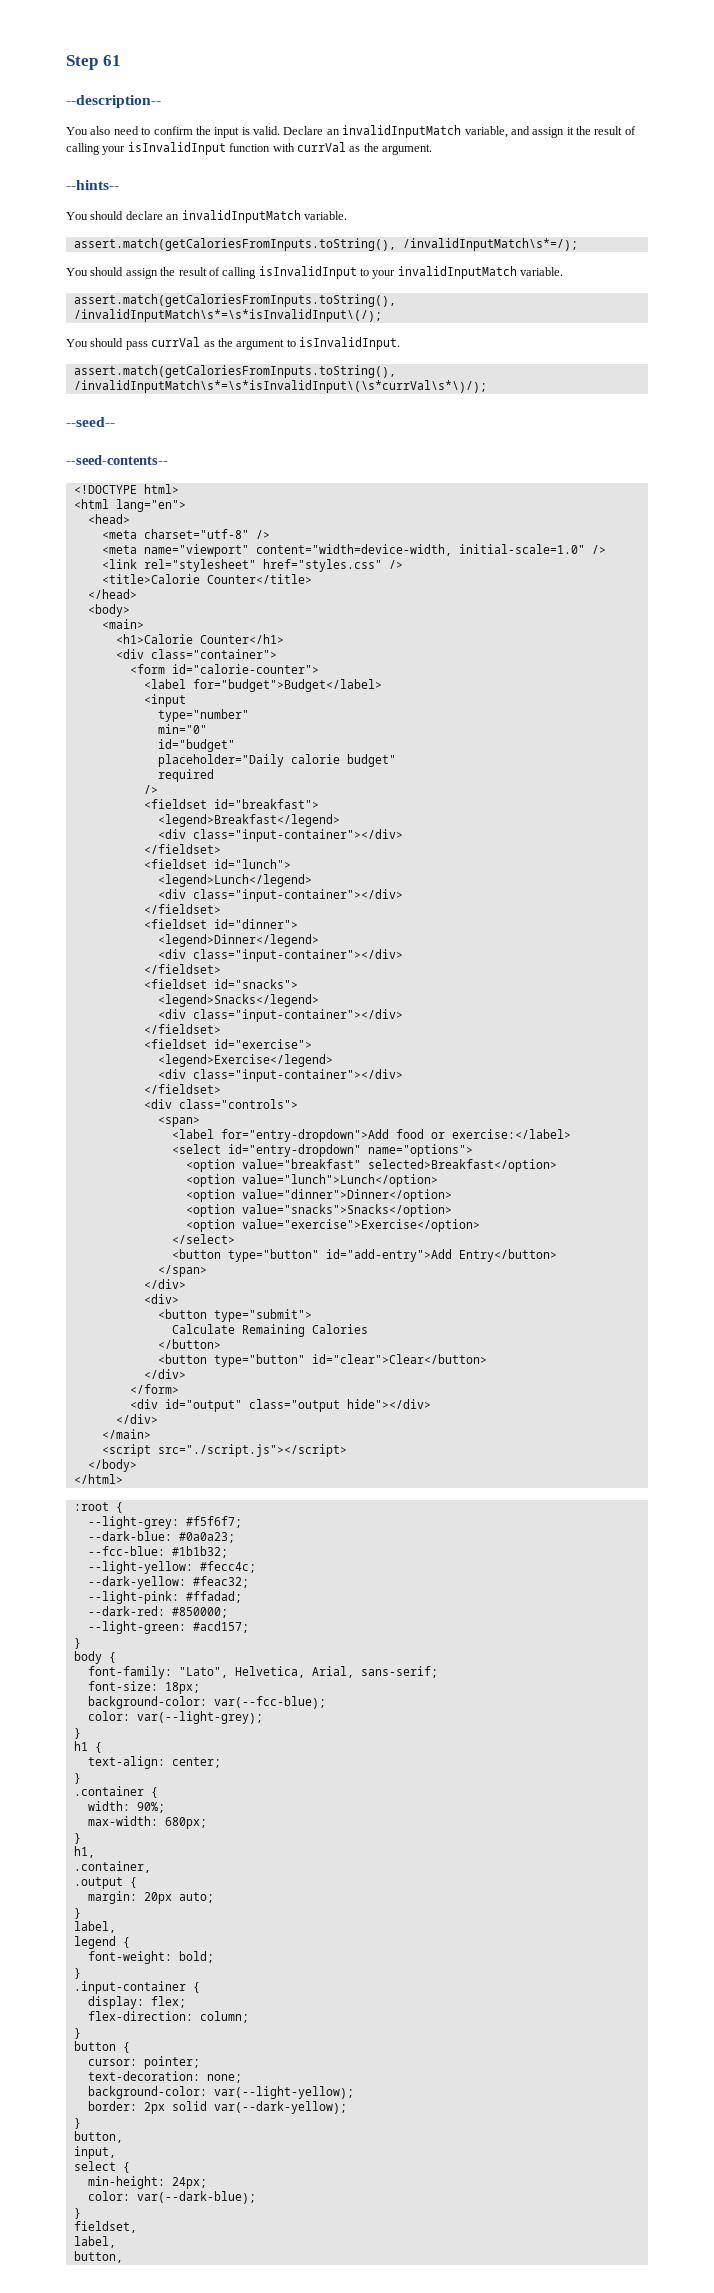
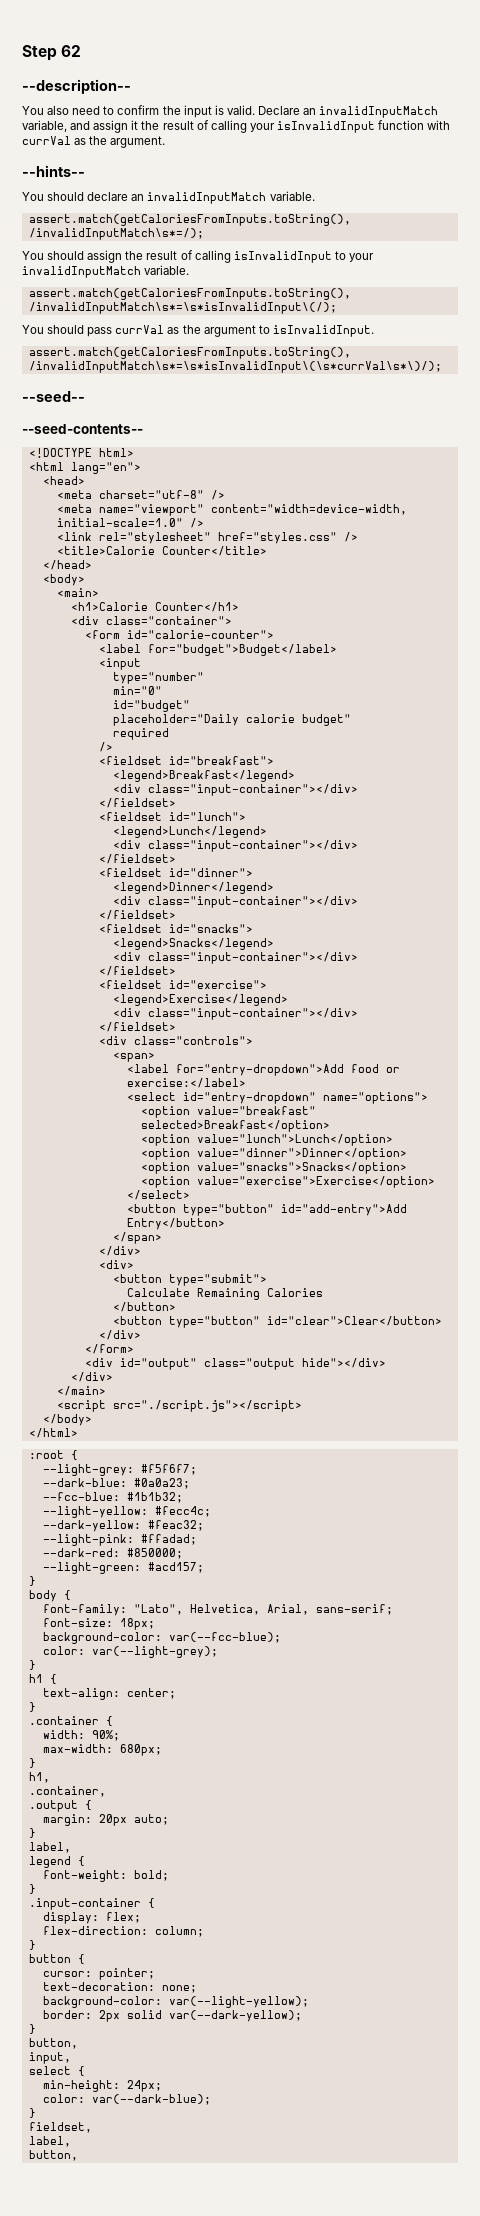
[102,55,121,66] 61 -> [61,45,82,57] 62

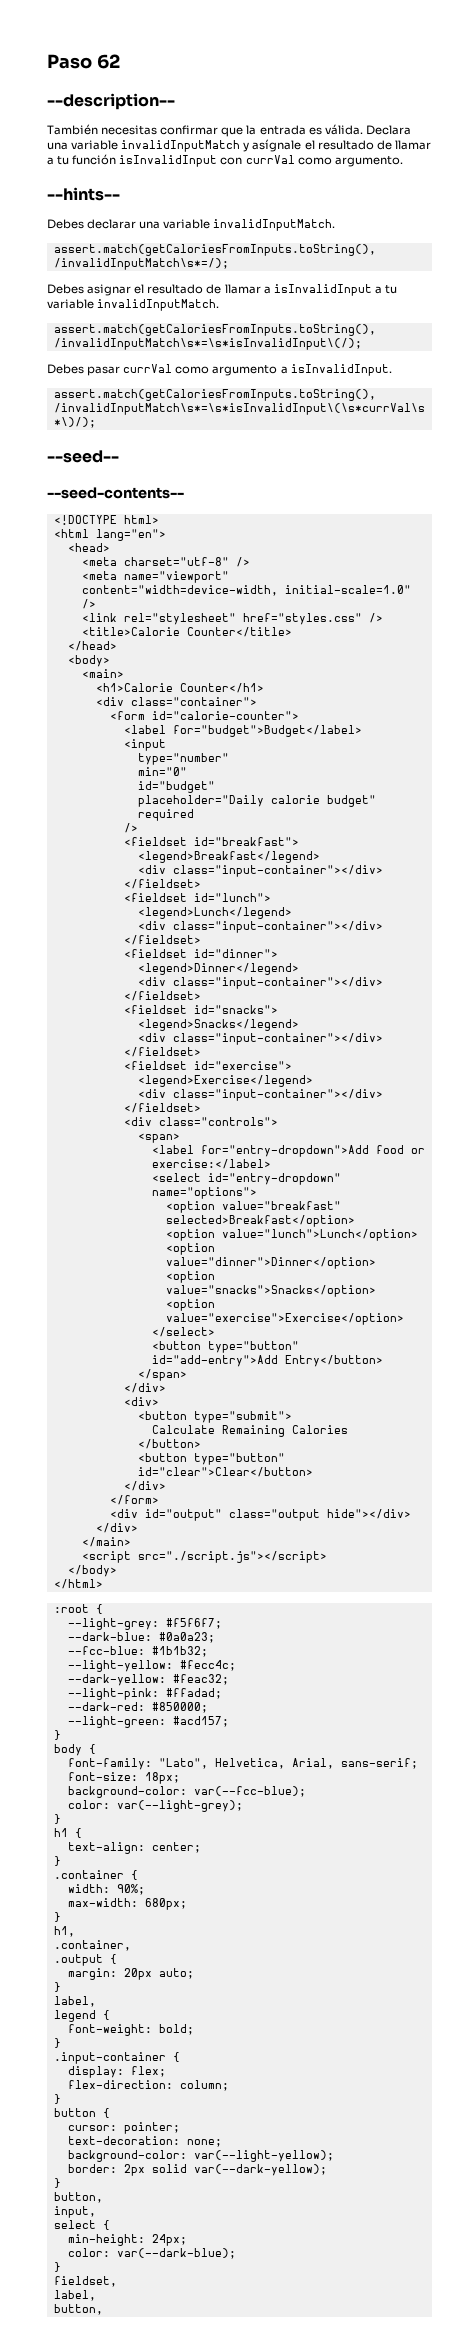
[22,45,57,61] Step -> [47,54,92,69] Paso
[22,105,439,118] [22,120,451,133] [22,136,166,148] [22,165,85,177] [22,191,315,204] [28,214,351,226] [28,228,204,240] [22,250,374,263] [22,265,190,278] [28,288,351,300] [28,302,337,314] [22,325,270,337] You also need to confirm the input is valid. Declare an invalidInputMatch variable, and assign it the result of calling your isInvalidInput function with currVal as the argument. // --hints-- // You should declare an invalidInputMatch variable. // assert.match(getCaloriesFromInputs.toString(), /invalidInputMatch\s*=/); // You should assign the result of calling isInvalidInput to your invalidInputMatch variable. // assert.match(getCaloriesFromInputs.toString(), /invalidInputMatch\s*=\s*isInvalidInput\(/); // You should pass currVal as the argument to -> [47,124,411,137] [47,139,431,152] [47,154,403,167] [47,187,120,201] [47,219,336,231] [53,244,376,256] [53,258,229,270] [47,284,397,296] [47,299,220,311] [53,324,376,336] [53,338,362,350] [47,364,288,376] También necesitas confirmar que la entrada es válida. Declara una variable invalidInputMatch y asígnale el resultado de llamar a tu función isInvalidInput con currVal como argumento. // --hints-- // Debes declarar una variable invalidInputMatch. // assert.match(getCaloriesFromInputs.toString(), /invalidInputMatch\s*=/); // Debes asignar el resultado de llamar a isInvalidInput a tu variable invalidInputMatch. // assert.match(getCaloriesFromInputs.toString(), /invalidInputMatch\s*=\s*isInvalidInput\(/); // Debes pasar currVal como argumento a

